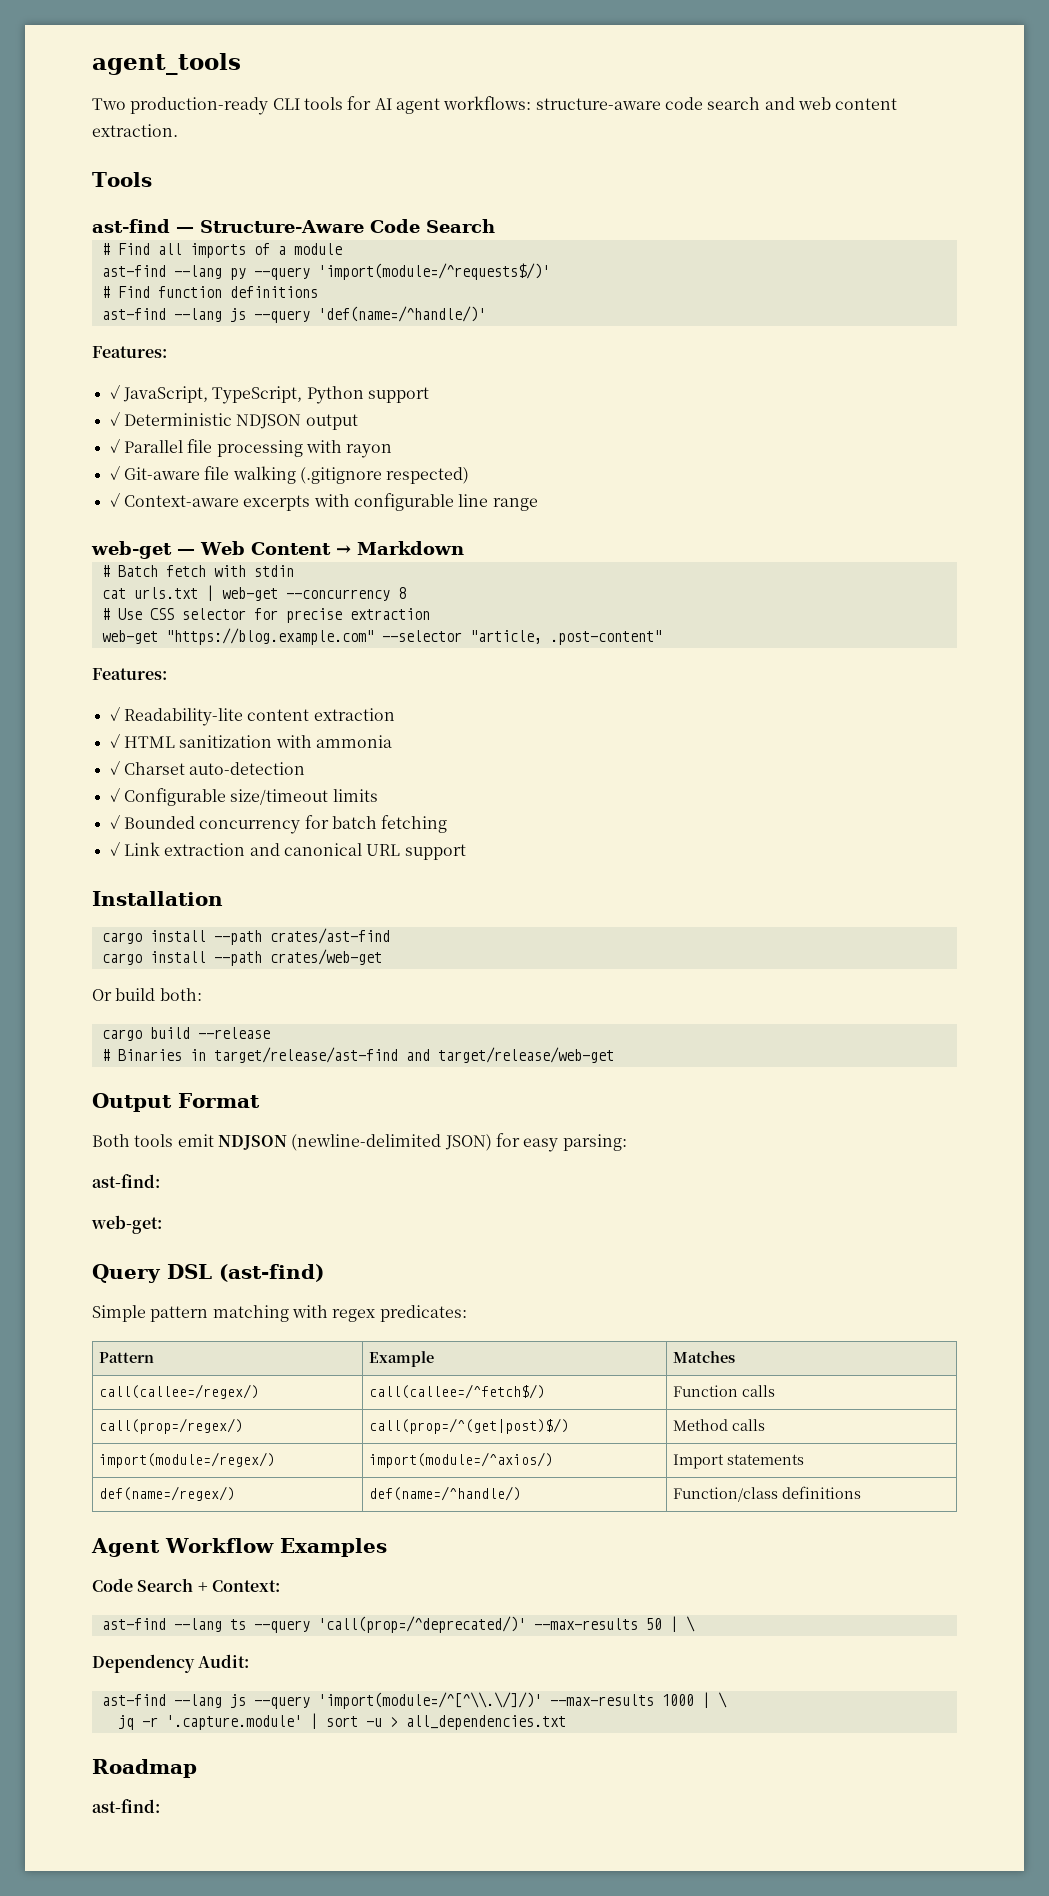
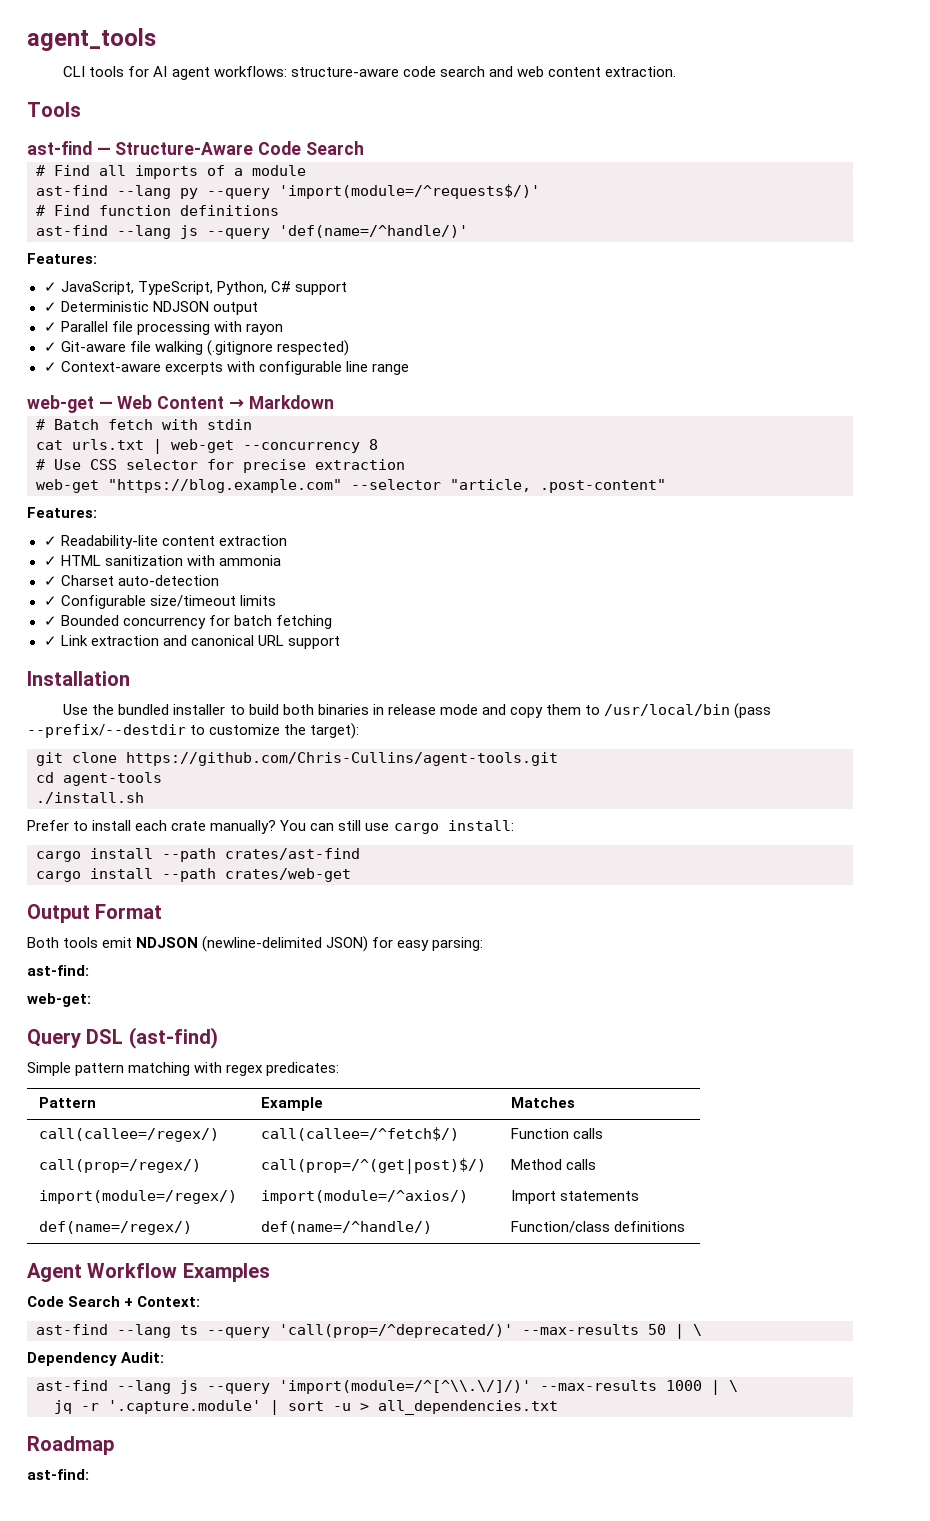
[92,97,269,115] Two production-ready -> (156, 39) none
[306,386,364,404] Python -> [216,281,291,295] Python, C#
(223, 898) none -> [63,703,772,719] [27,723,360,739] [36,752,558,766] [36,772,162,786] [36,792,144,804] [27,820,514,834] // Use the bundled installer to build both binaries in release mode and copy them to /usr/local/bin (pass --prefix/--destdir to customize the target): // git clone https://github.com/Chris-Cullins/agent-tools.git // cd agent-tools // ./install.sh // Prefer to install each crate manually? You can still use cargo install:
[92,988,202,1001] [101,1027,270,1041] [101,1047,614,1063] // Or build both: // cargo build --release // # Binaries in target/release/ast-find and target/release/web-get -> (351, 875) none

